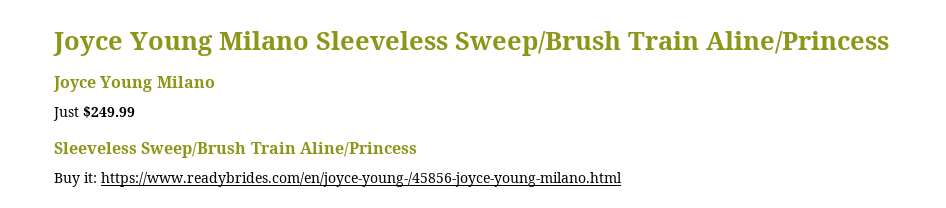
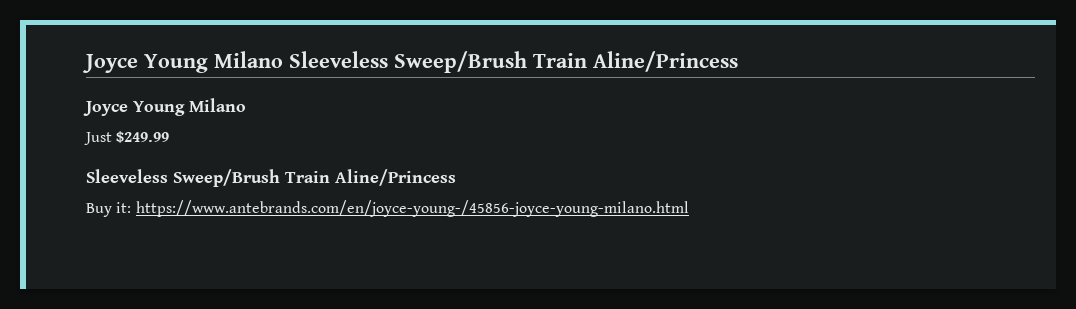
[101,172,622,187] https://www.readybrides.com/en/joyce-young-/45856-joyce-young-milano.html -> [135,200,689,217] https://www.antebrands.com/en/joyce-young-/45856-joyce-young-milano.html

